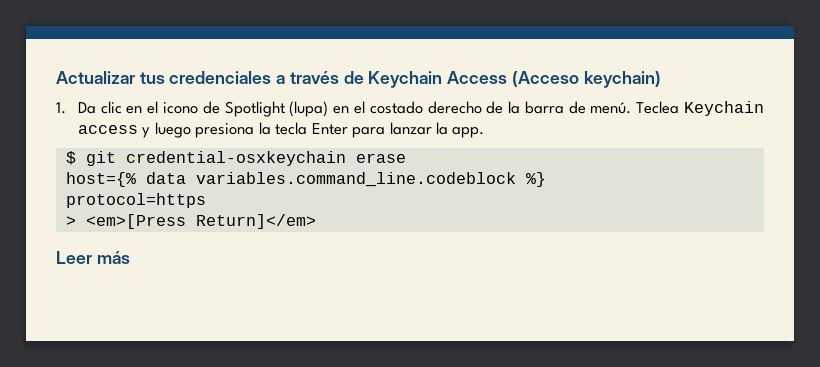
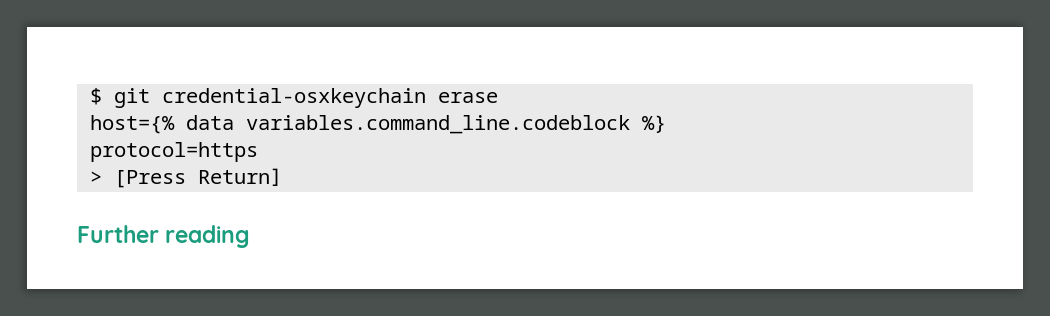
[56,71,661,88] [56,101,764,117] [77,122,485,138] Actualizar tus credenciales a través de Keychain Access (Acceso keychain) // 1. Da clic en el icono de Spotlight (lupa) en el costado derecho de la barra de menú. Teclea Keychain access y luego presiona la tecla Enter para lanzar la app. // -> (89, 96) none
[85,214,316,229] [56,251,130,264] <em>[Press Return]</em> // Leer más -> [113,168,282,188] [77,225,251,248] [Press Return] // Further reading

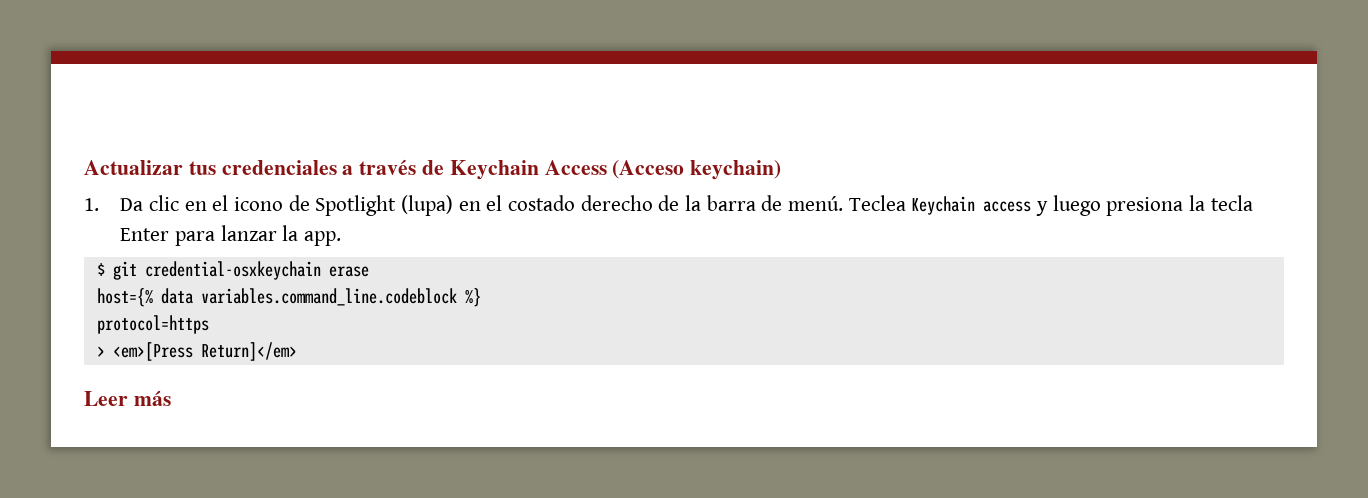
(89, 96) none -> [84,159,782,180] [84,195,1253,216] [120,225,341,246] Actualizar tus credenciales a través de Keychain Access (Acceso keychain) // 1. Da clic en el icono de Spotlight (lupa) en el costado derecho de la barra de menú. Teclea Keychain access y luego presiona la tecla Enter para lanzar la app. //
[113,168,282,188] [77,225,251,248] [Press Return] // Further reading -> [112,342,297,361] [84,390,171,406] <em>[Press Return]</em> // Leer más

